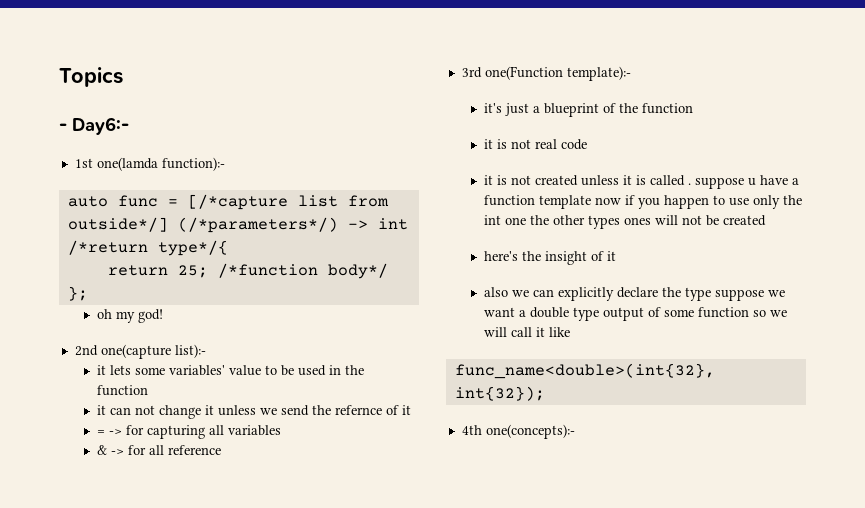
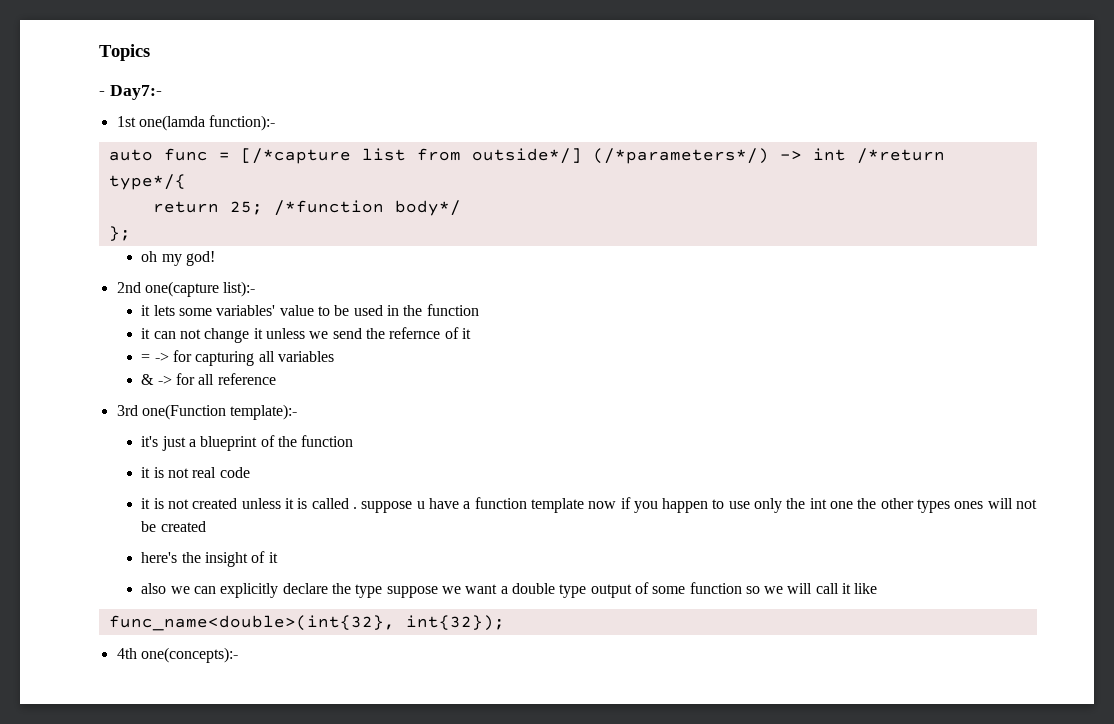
[72,117,129,135] Day6:- -> [109,85,162,100] Day7:-

